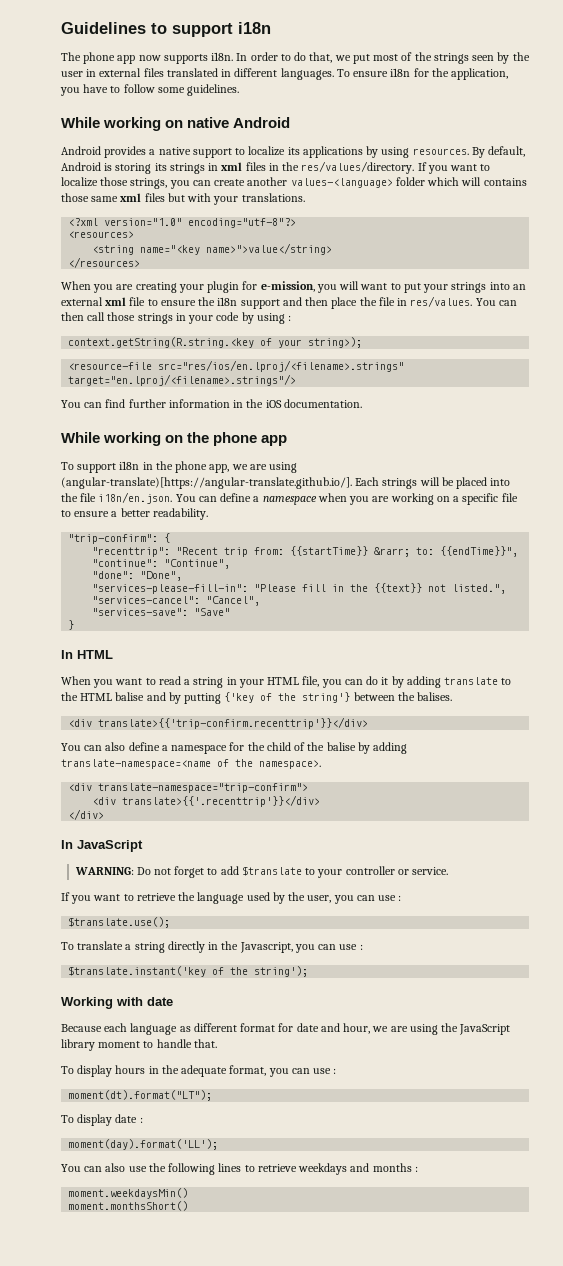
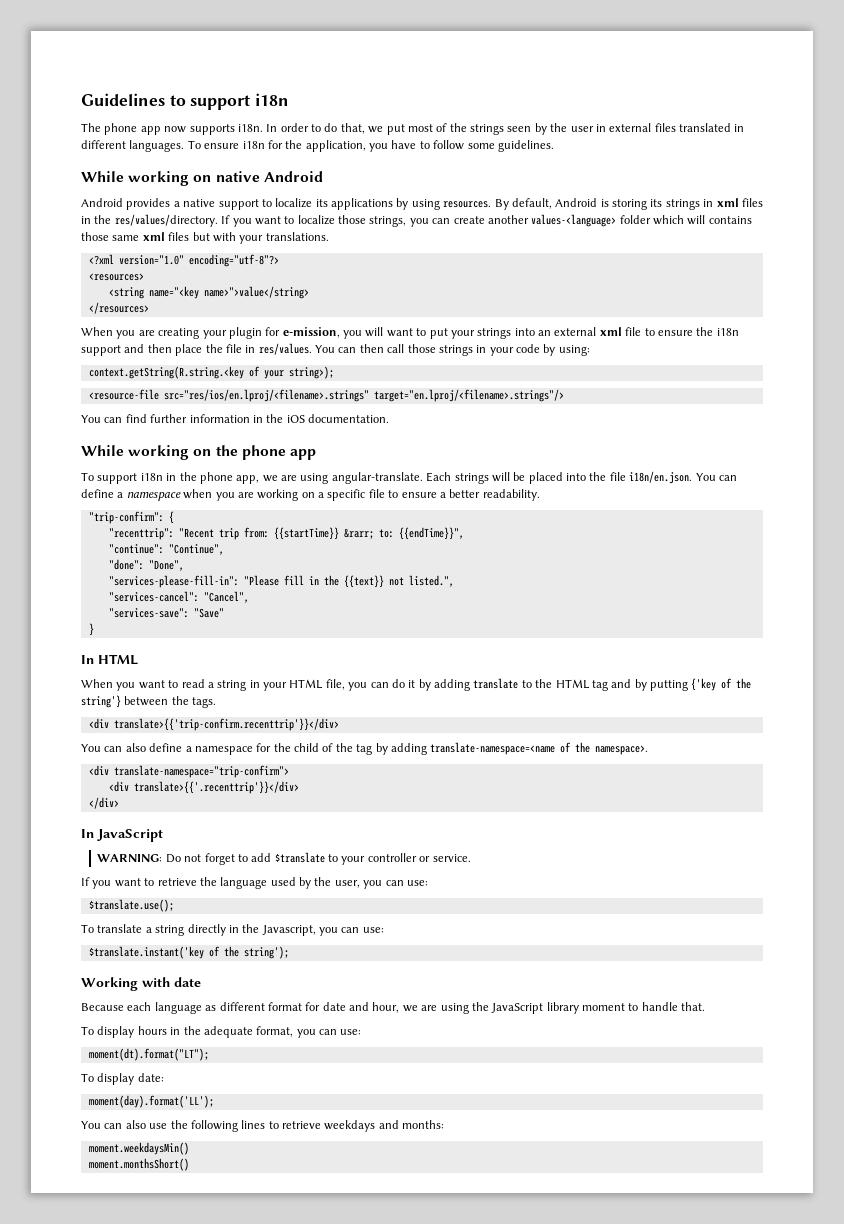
[256,313,292,324] using : -> [558,345,590,356] using:
[61,477,352,489] (angular-translate)[https://angular-translate.github.io/]. -> [331,472,423,484] angular-translate.
[115,692,145,701] balise -> [591,680,608,691] tag
[417,692,453,701] balises. -> [192,697,217,708] tags.
[326,742,356,751] balise -> [356,744,373,755] tag
[378,895,402,901] use : -> [406,880,428,886] use:
[339,944,363,950] use : -> [362,927,384,933] use:
[313,1068,337,1074] use : -> [340,1029,362,1035] use:
[115,1114,143,1123] date : -> [137,1073,164,1082] date:
[372,1163,418,1172] months : -> [402,1120,445,1129] months:

